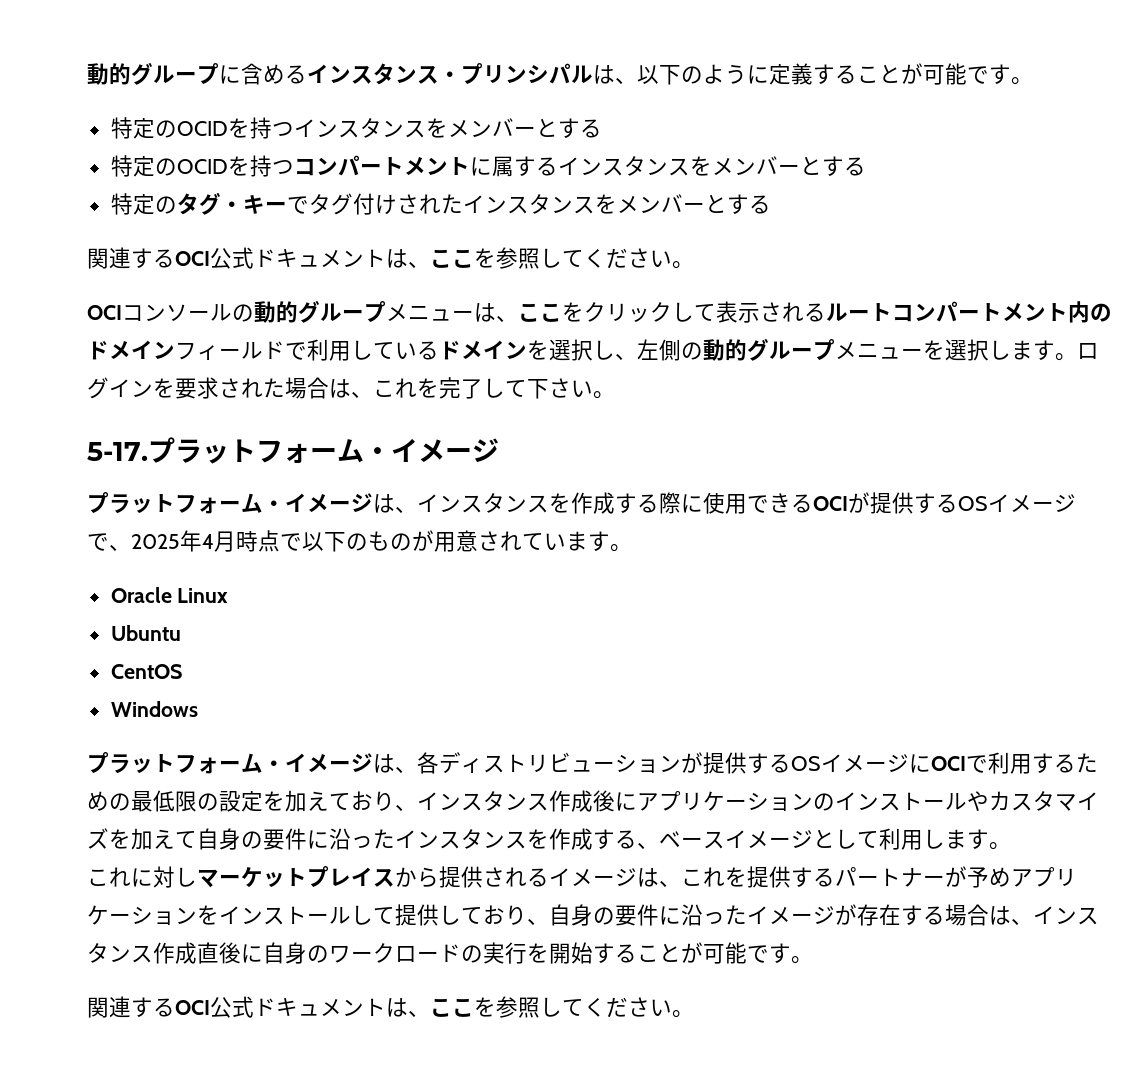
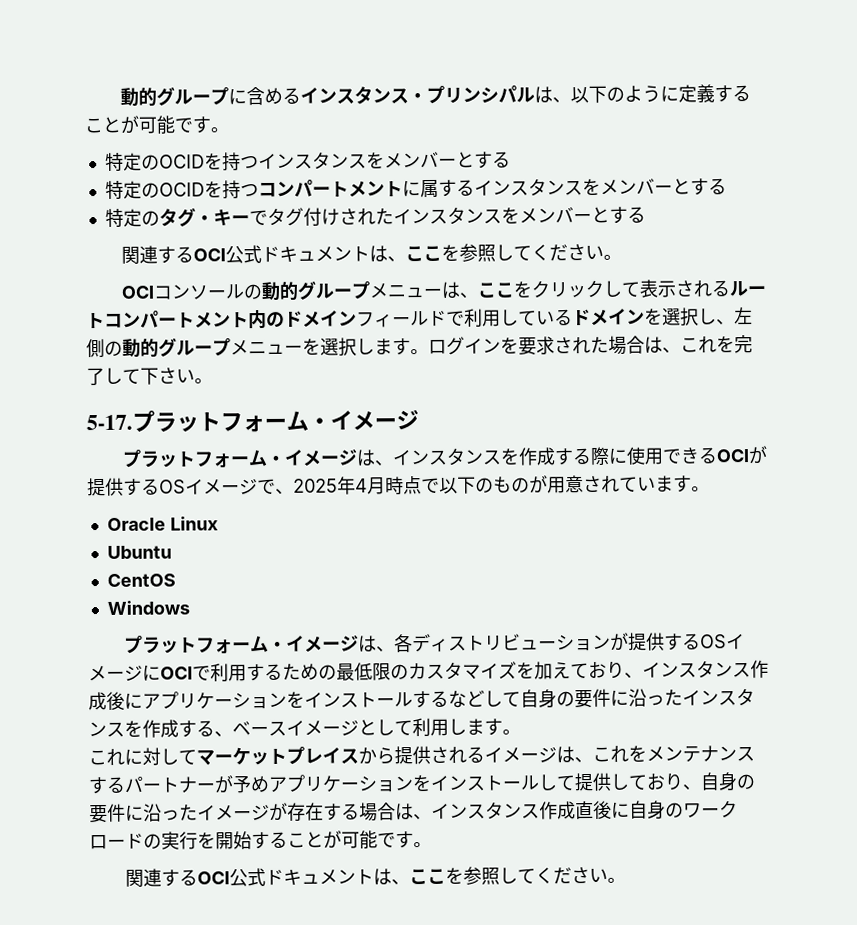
[219,791,263,812] 設定 -> [408,661,517,680] カスタマイズ
[813,791,1099,811] [87,828,175,850] のインストールやカスタマイズを加え -> [286,689,503,709] をインストールするなどし
(197, 877) none -> [178,749,197,765] て
[747,866,791,888] 提供 -> [646,745,755,763] メンテナンス

